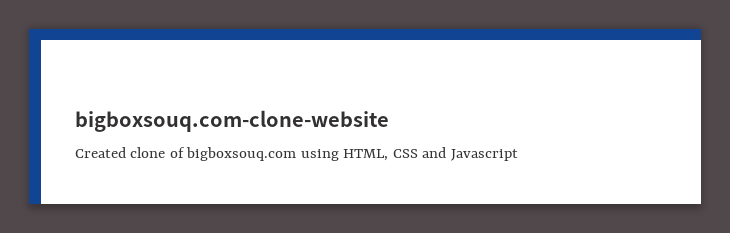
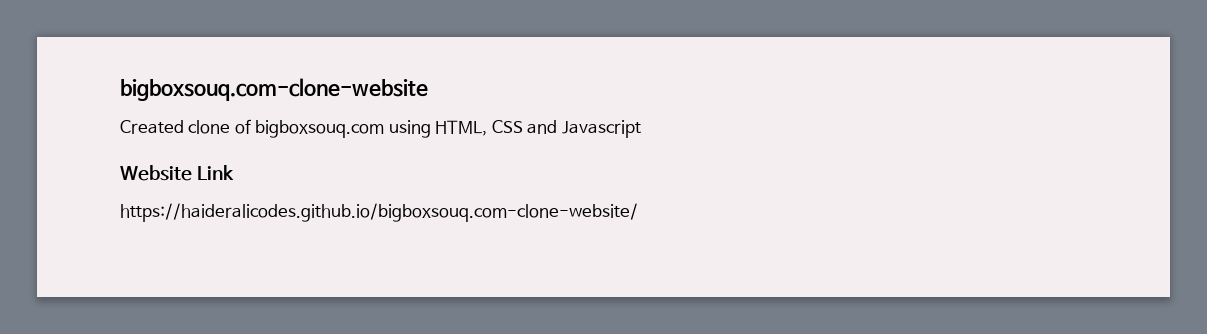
(518, 155) none -> [120,165,235,181] [120,203,638,222] // Website Link // https://haideralicodes.github.io/bigboxsouq.com-clone-website/

